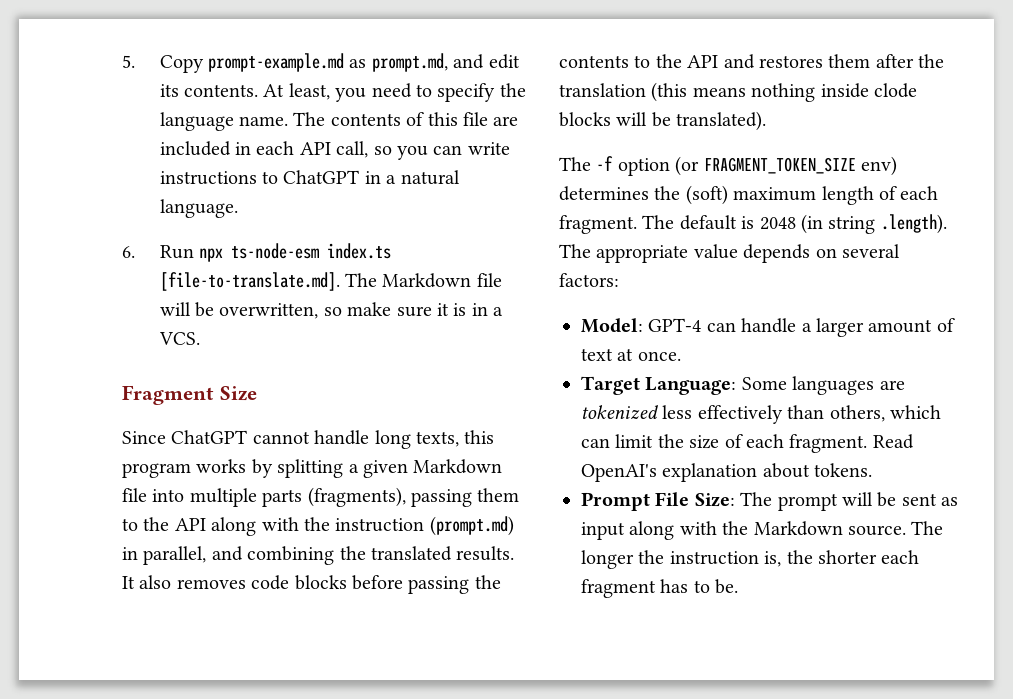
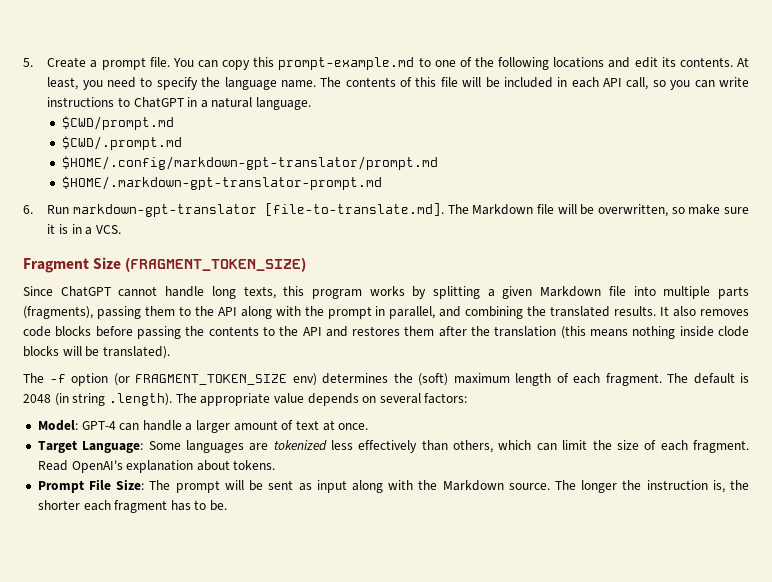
[159,53,448,73] Copy prompt-example.md as prompt.md, -> [47,57,605,70] Create a prompt file. You can copy this prompt-example.md to one of the following locations
[493,116,519,126] are -> [462,77,500,88] will be
(238, 208) none -> [62,116,175,130] [62,136,183,150] [62,156,439,170] [62,176,383,190] // $CWD/prompt.md // $CWD/.prompt.md // $HOME/.config/markdown-gpt-translator/prompt.md // $HOME/.markdown-gpt-translator-prompt.md
[199,243,392,262] npx ts-node-esm index.ts -> [72,204,257,217] markdown-gpt-translator
(257, 393) none -> [125,257,307,272] (FRAGMENT_TOKEN_SIZE)
[335,516,514,536] instruction (prompt.md) -> [327,306,372,319] prompt

